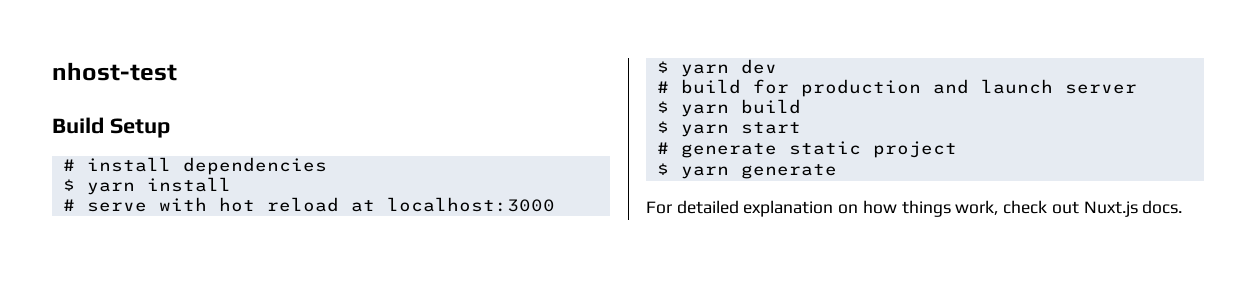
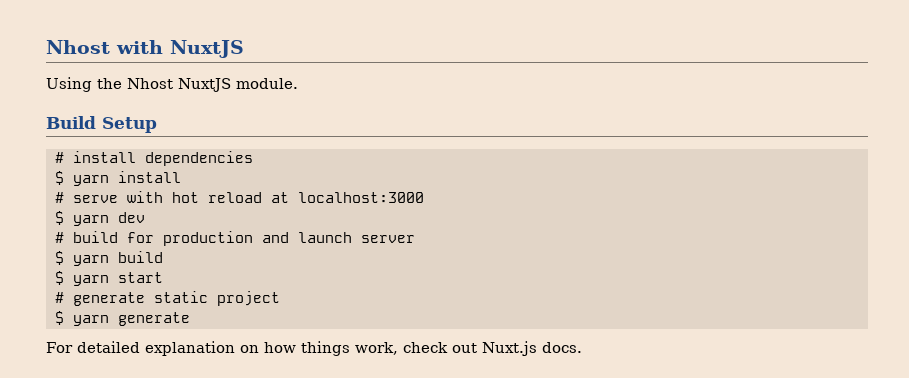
[52,62,177,81] nhost-test -> [46,40,244,58] [46,77,298,92] Nhost with NuxtJS // Using the Nhost NuxtJS module.

